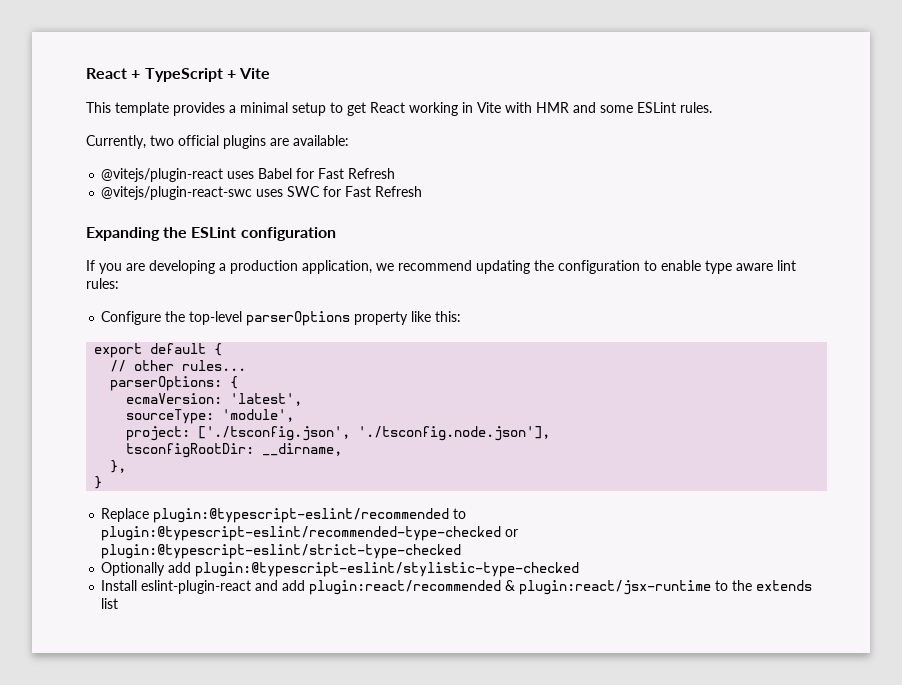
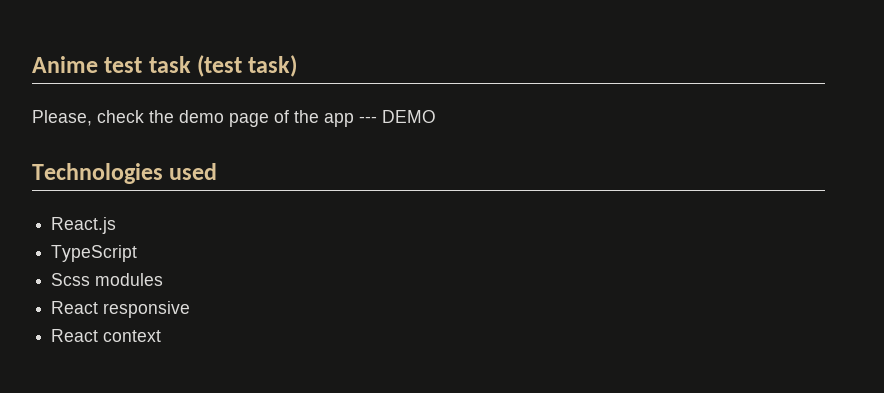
[86,68,271,82] [86,102,712,116] [86,135,349,149] [101,168,396,182] [101,186,423,200] [86,227,336,241] [86,260,796,274] [86,278,119,289] [101,311,462,326] [94,343,223,358] [110,360,247,372] [110,376,239,391] [126,393,303,406] [126,409,295,424] [126,426,551,441] [126,443,343,458] [110,460,127,473] [94,476,103,489] [101,508,467,523] [101,526,519,541] [101,544,462,559] [101,562,580,577] [101,580,813,595] [101,598,119,609] React + TypeScript + Vite // This template provides a minimal setup to get React working in Vite with HMR and some ESLint rules. // Currently, two official plugins are available: // @vitejs/plugin-react uses Babel for Fast Refresh // @vitejs/plugin-react-swc uses SWC for Fast Refresh // Expanding the ESLint configuration // If you are developing a production application, we recommend updating the configuration to enable type aware lint rules: // Configure the top-level parserOptions property like this: // export default { // // other rules... // parserOptions: { // ecmaVersion: 'latest', // sourceType: 'module', // project: ['./tsconfig.json', './tsconfig.node.json'], // tsconfigRootDir: __dirname, // }, // } // Replace plugin:@typescript-eslint/recommended to plugin:@typescript-eslint/recommended-type-checked or plugin:@typescript-eslint/strict-type-checked // Optionally add plugin:@typescript-eslint/stylistic-type-checked // Install eslint-plugin-react and add plugin:react/recommended & plugin:react/jsx-runtime to the extends list -> [32,55,298,77] [32,110,436,127] [32,163,218,184] [51,217,117,234] [51,245,138,262] [51,273,164,286] [51,301,191,318] [51,329,162,342] Anime test task (test task) // Please, check the demo page of the app --- DEMO // Technologies used // React.js // TypeScript // Scss modules // React responsive // React context

